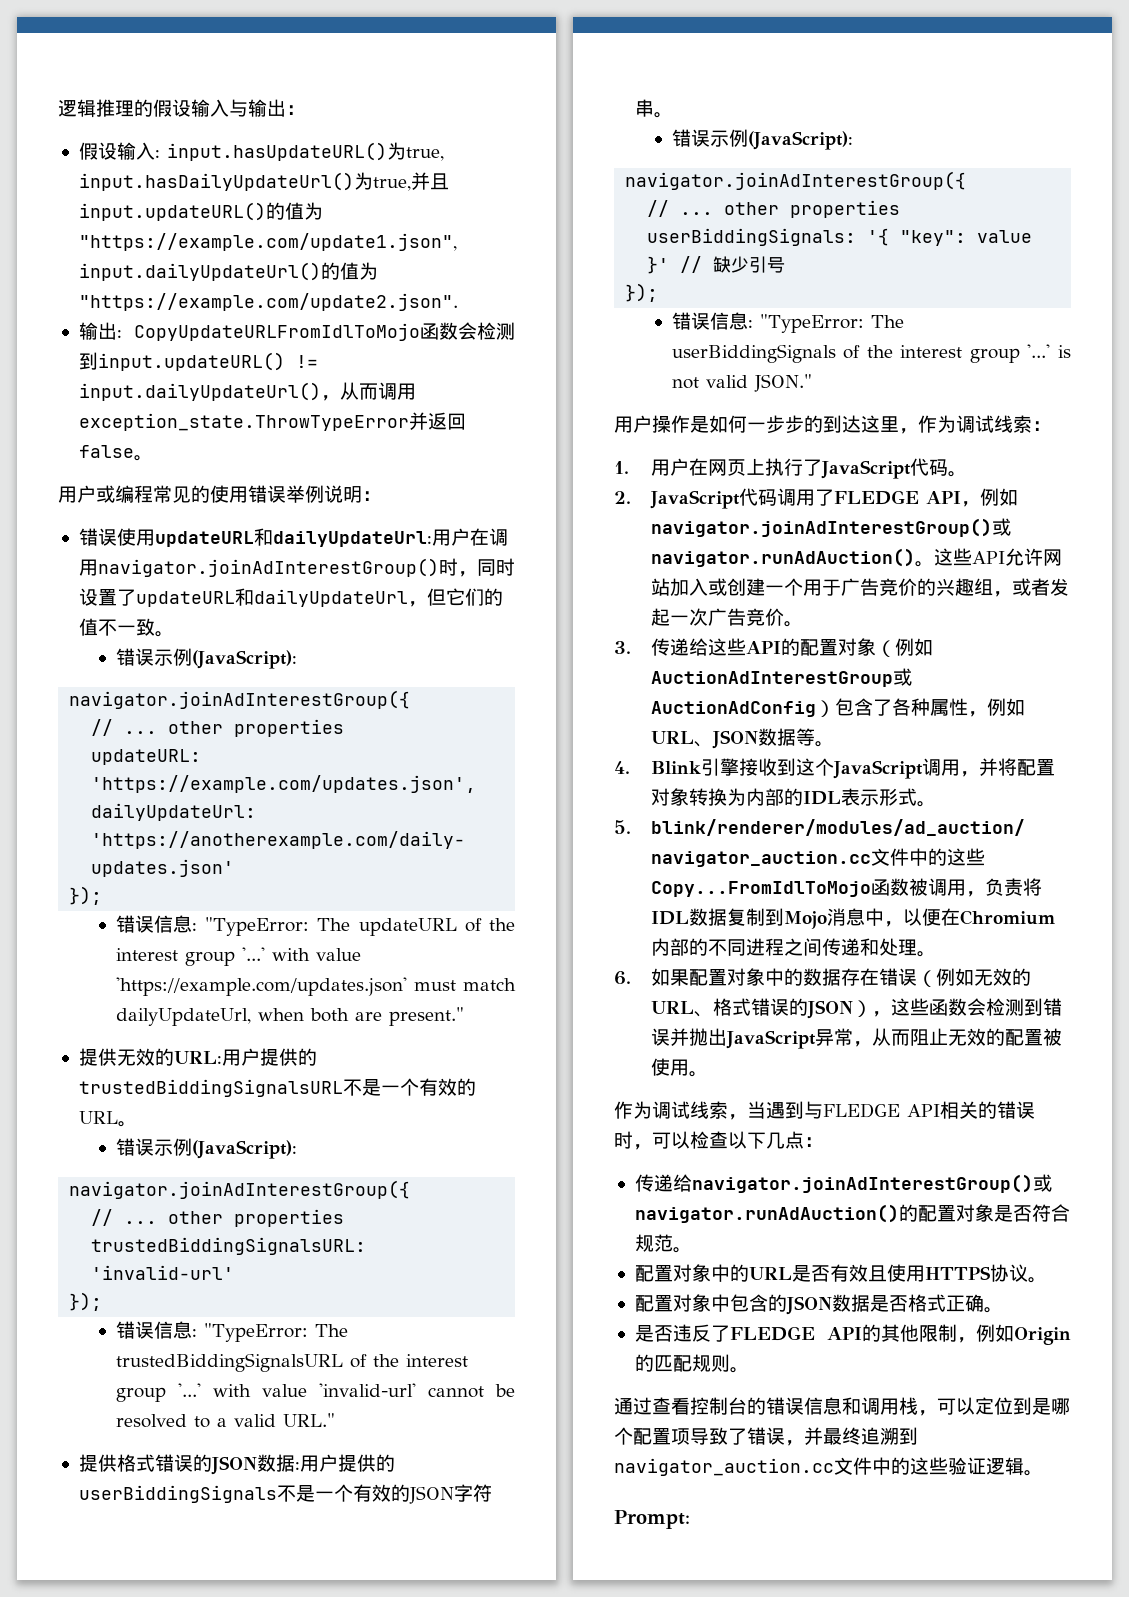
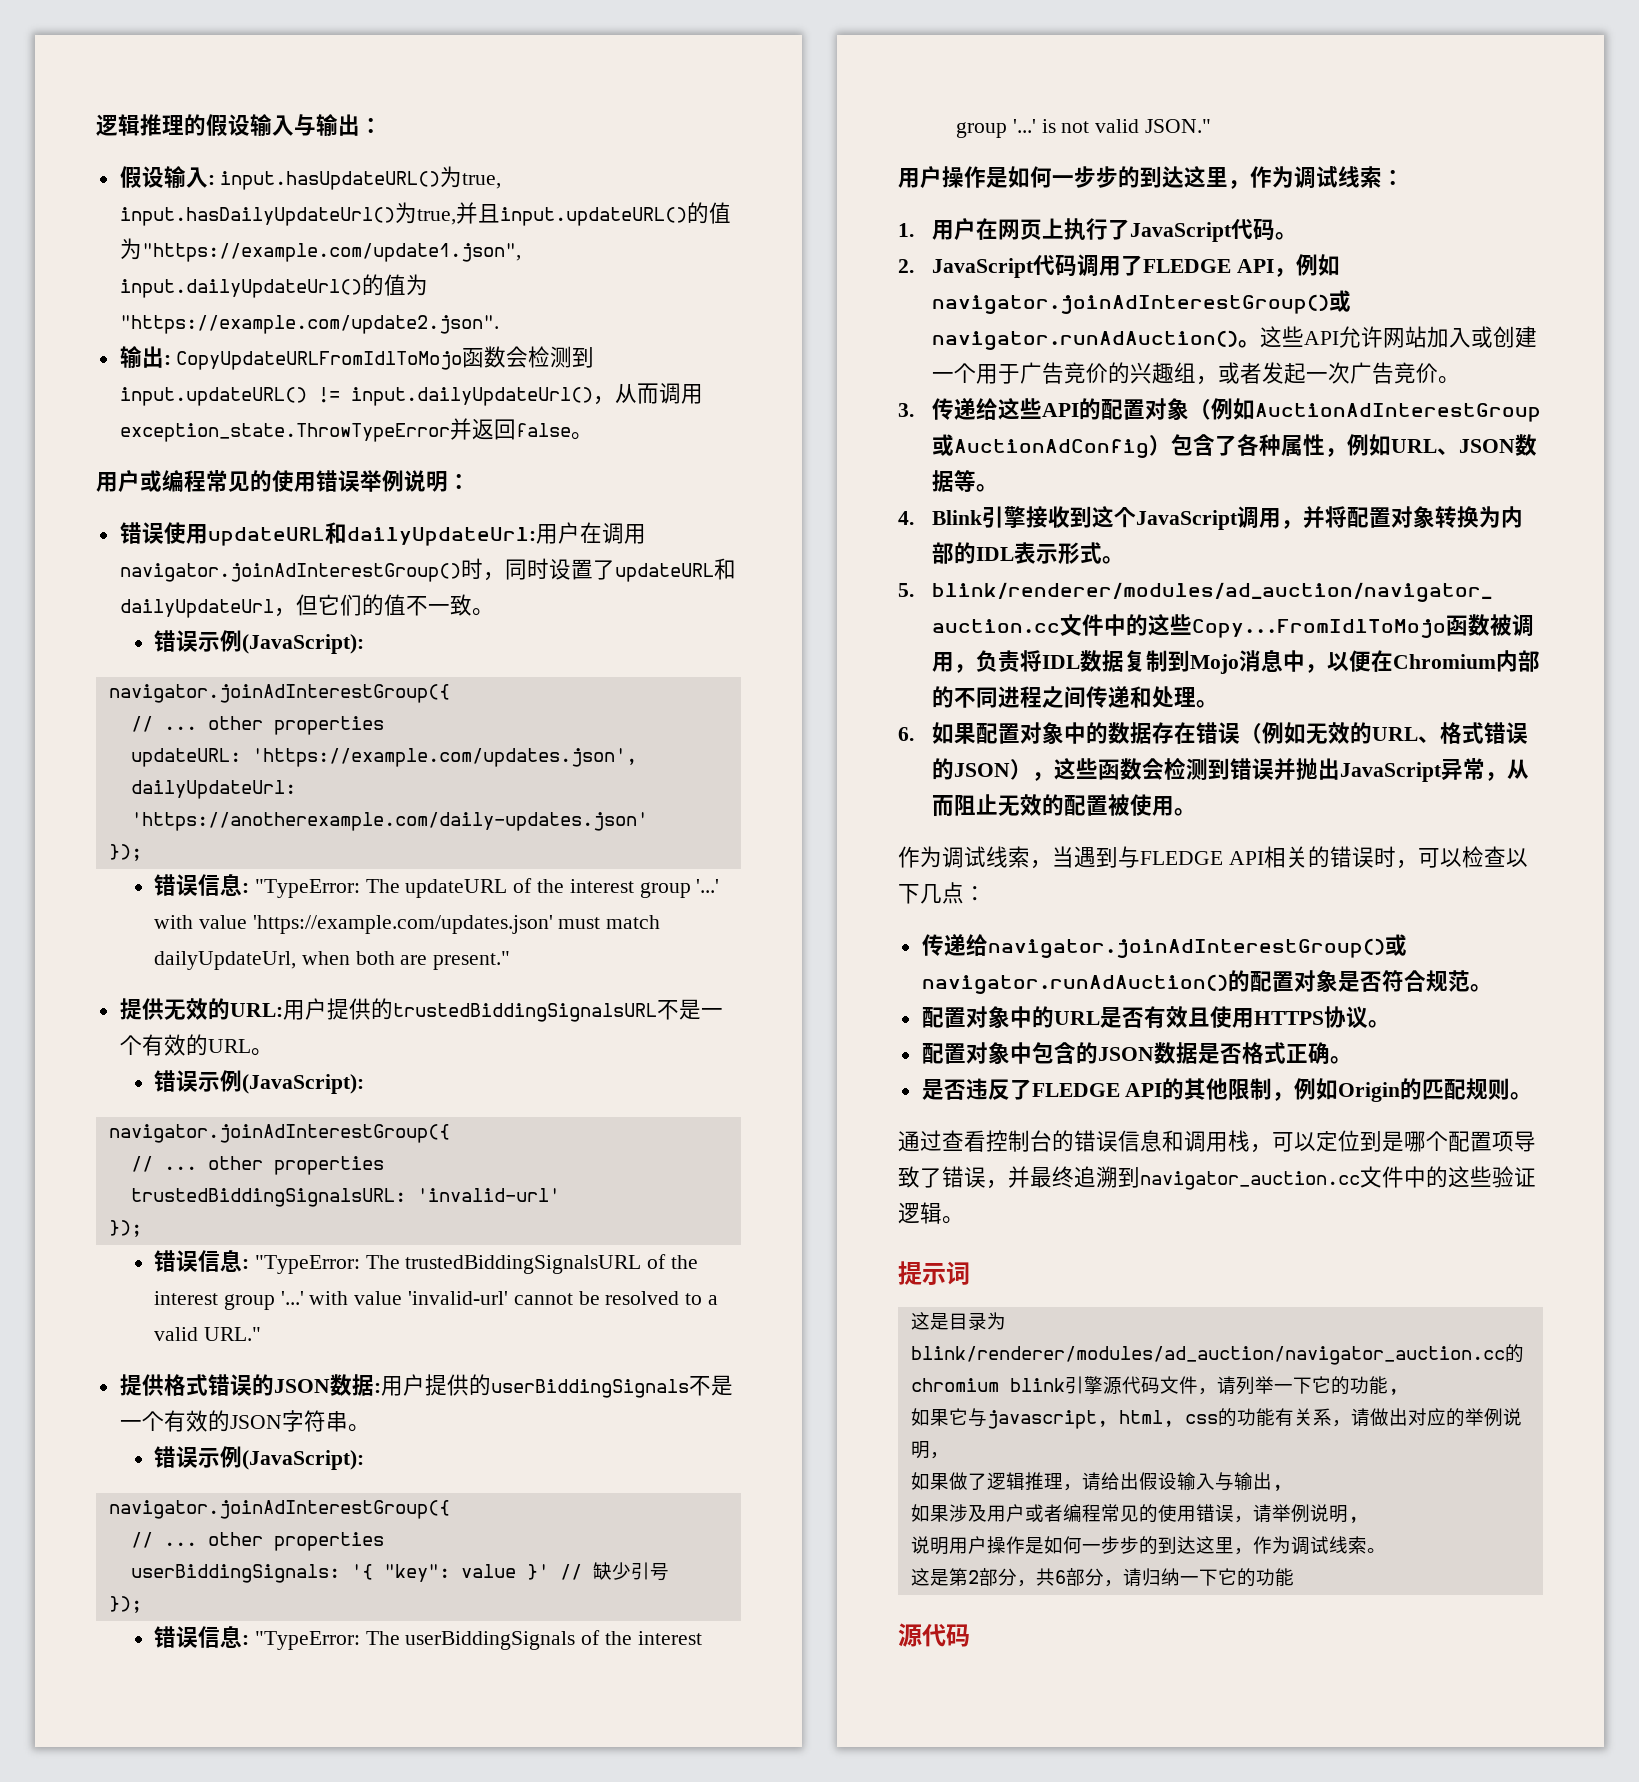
[614,1510,690,1529] Prompt: -> [898,1261,970,1285] [910,1312,1006,1330] [910,1344,1524,1365] [910,1376,1399,1395] [910,1408,1522,1429] [910,1441,949,1459] [910,1472,1283,1491] [910,1504,1359,1523] [910,1536,1386,1555] [910,1568,1294,1587] [898,1623,970,1647] 提示词 // 这是目录为blink/renderer/modules/ad_auction/navigator_auction.cc的chromium blink引擎源代码文件，请列举一下它的功能, // 如果它与javascript, html, css的功能有关系，请做出对应的举例说明， // 如果做了逻辑推理，请给出假设输入与输出, // 如果涉及用户或者编程常见的使用错误，请举例说明, // 说明用户操作是如何一步步的到达这里，作为调试线索。 // 这是第2部分，共6部分，请归纳一下它的功能 // 源代码

